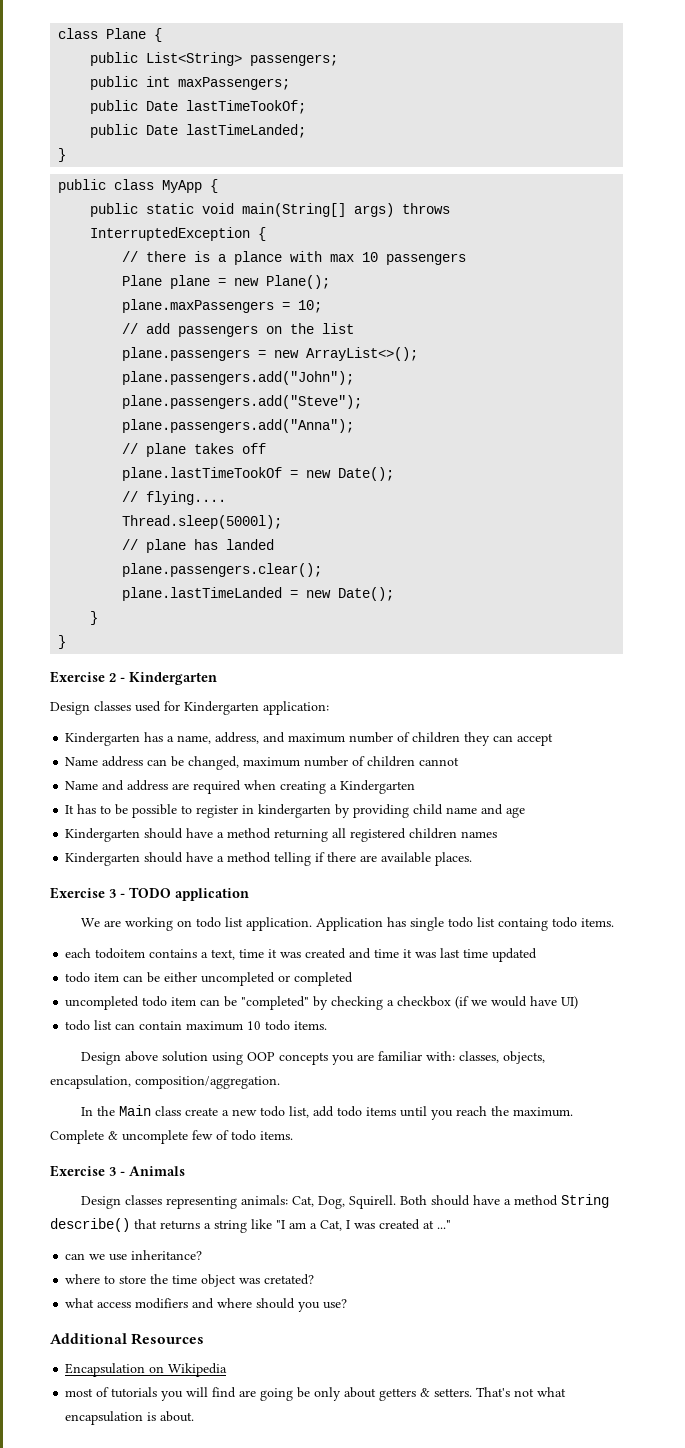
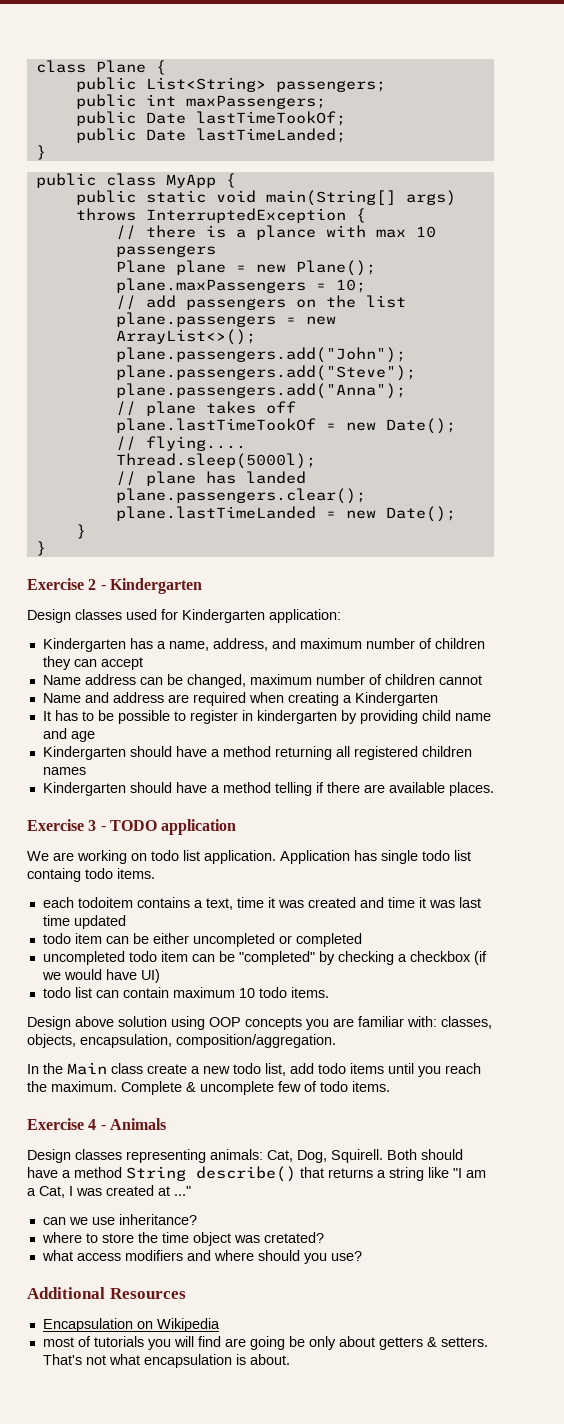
[109,1167,116,1176] 3 -> [88,1119,97,1130] 4

